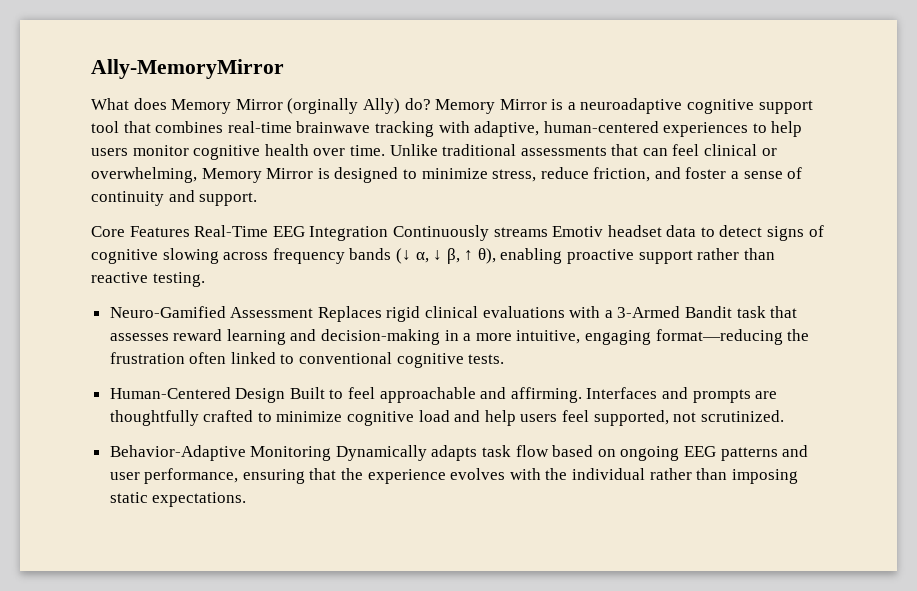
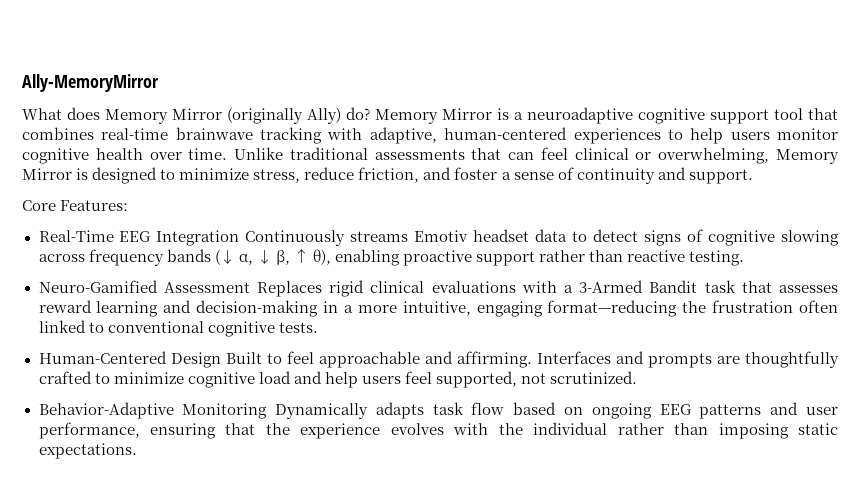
[287,98,359,114] (orginally -> [227,107,303,124] (originally
[129,226,190,237] Features -> [60,200,129,211] Features: //

